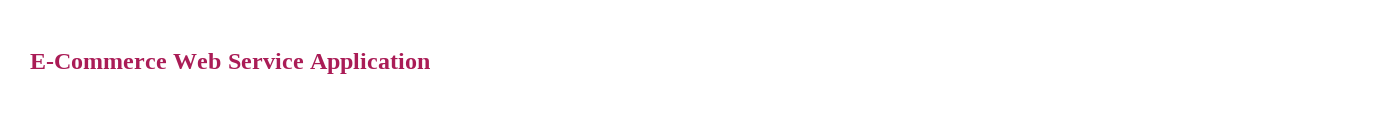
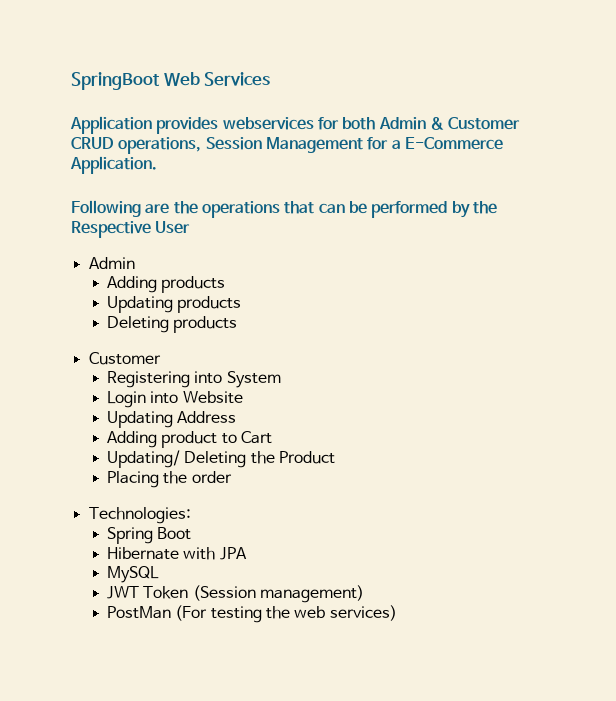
[30,53,431,74] E-Commerce Web Service Application -> [71,72,271,90] [70,116,521,134] [71,137,503,154] [70,156,157,174] [71,200,497,218] [71,221,191,238] [88,257,135,269] [107,276,226,293] [107,296,242,313] [107,316,238,333] [88,352,161,365] [107,371,281,388] [107,391,243,408] [107,411,237,428] [107,431,273,448] [107,450,336,468] [107,471,232,488] [88,507,191,524] [107,527,192,544] [107,547,247,560] [107,566,160,583] [107,585,365,603] [107,605,397,623] SpringBoot Web Services // Application provides webservices for both Admin & Customer CRUD operations, Session Management for a E-Commerce Application. // Following are the operations that can be performed by the Respective User // Admin // Adding products // Updating products // Deleting products // Customer // Registering into System // Login into Website // Updating Address // Adding product to Cart // Updating/ Deleting the Product // Placing the order // Technologies: // Spring Boot // Hibernate with JPA // MySQL // JWT Token (Session management) // PostMan (For testing the web services)

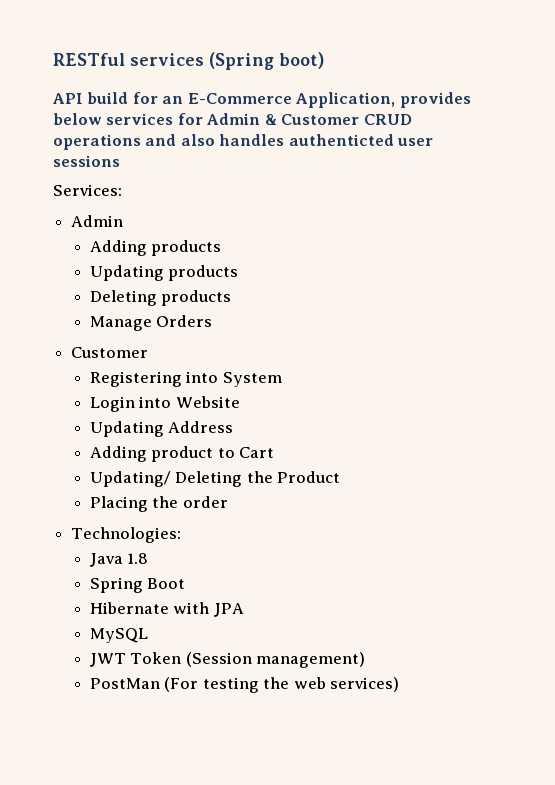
[71,72,271,90] [70,116,521,134] [71,137,503,154] [70,156,157,174] [71,200,497,218] [71,221,191,238] SpringBoot Web Services // Application provides webservices for both Admin & Customer CRUD operations, Session Management for a E-Commerce Application. // Following are the operations that can be performed by the Respective User -> [53,52,324,70] [53,92,471,108] [53,113,412,125] [53,134,434,150] [53,155,120,167] [53,184,122,196] RESTful services (Spring boot) // API build for an E-Commerce Application, provides below services for Admin & Customer CRUD operations and also handles authenticted user sessions // Services:
(238, 324) none -> [89,315,213,331] // Manage Orders
(191, 515) none -> [89,553,149,567] // Java 1.8

